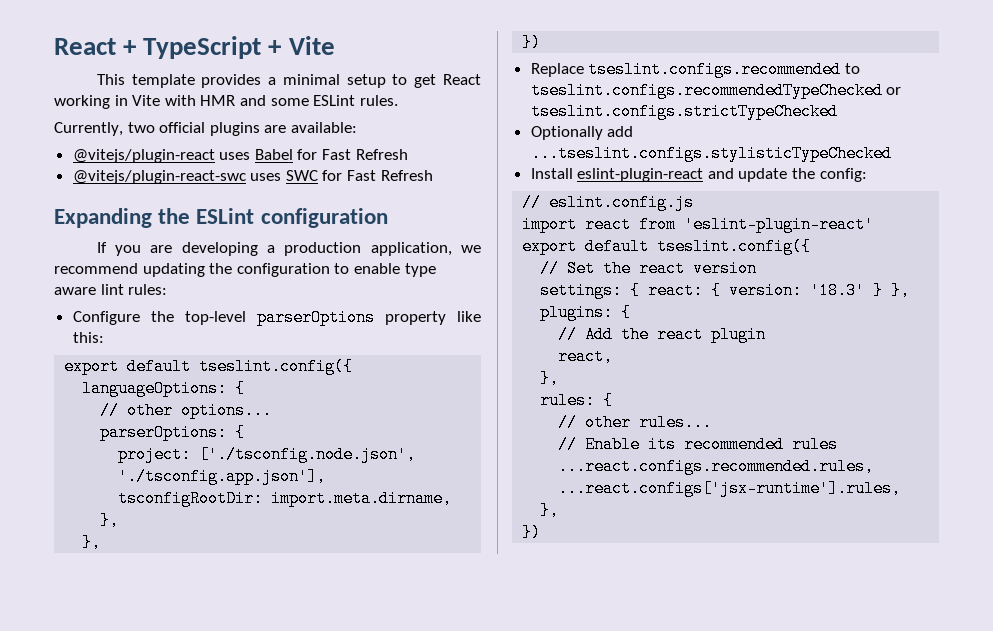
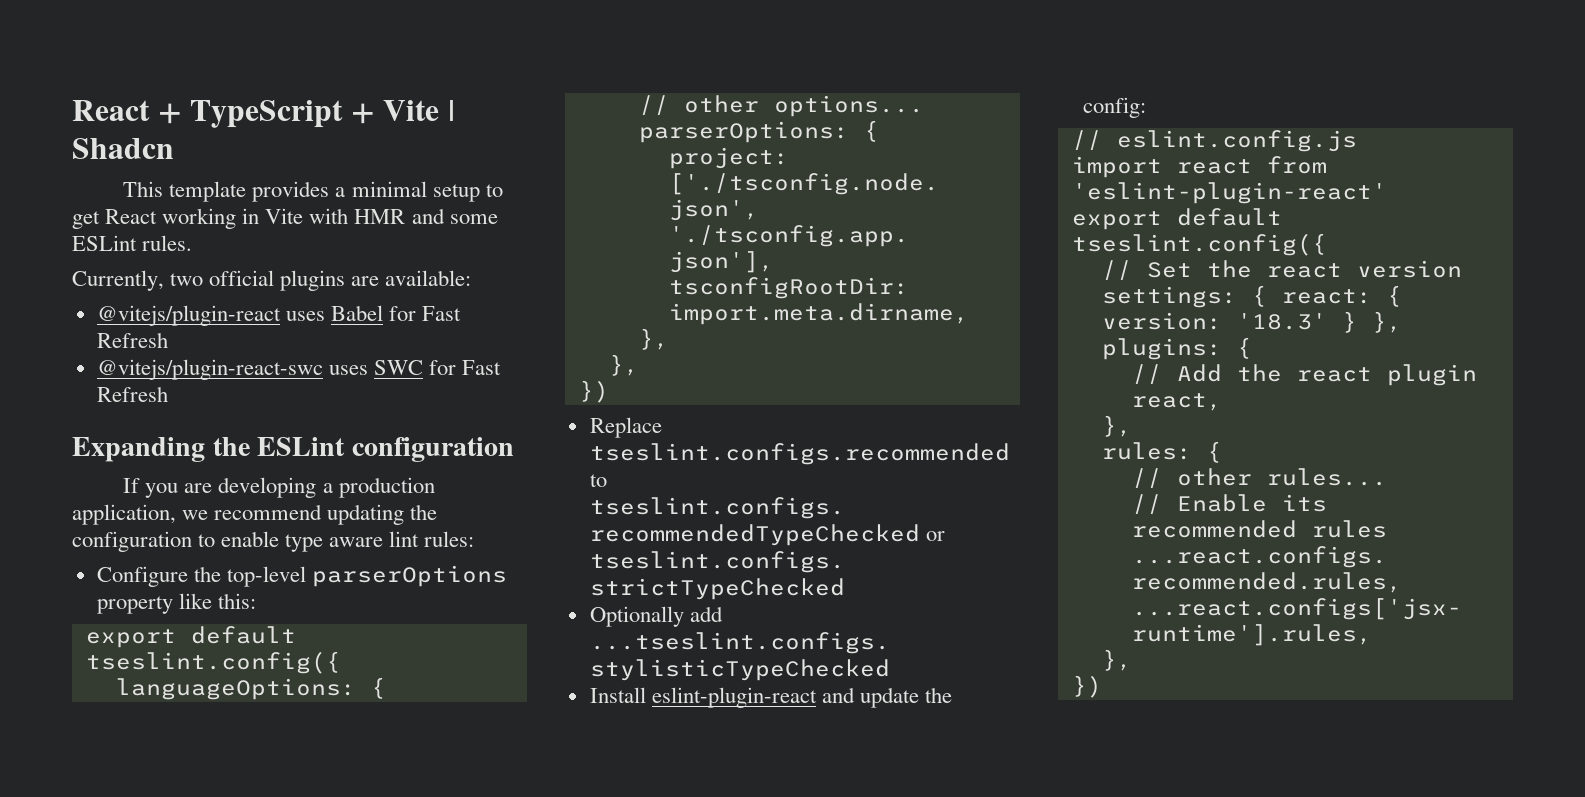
(335, 45) none -> [447,100,455,121] [72,138,174,159] | Shadcn

